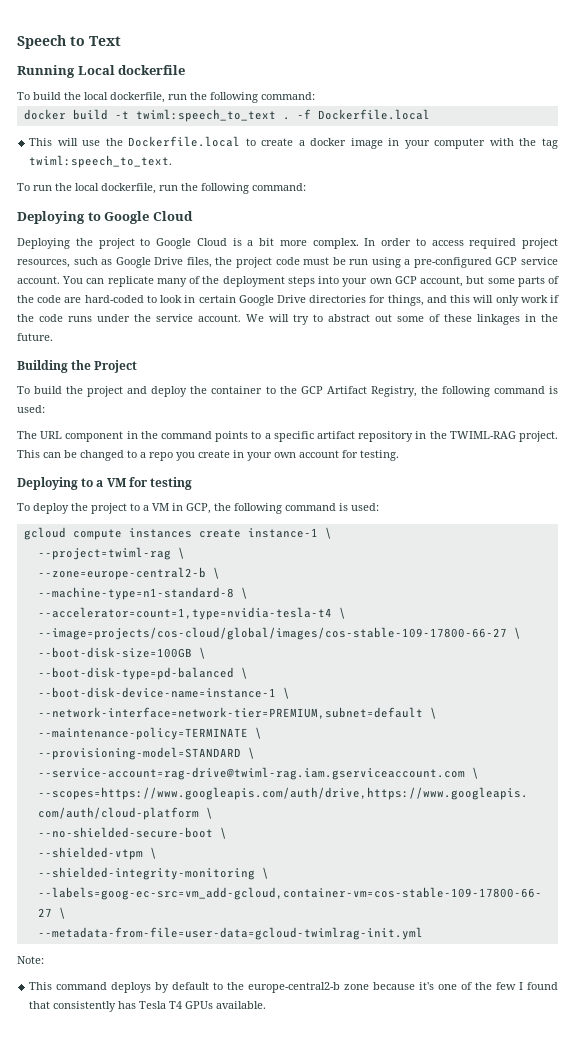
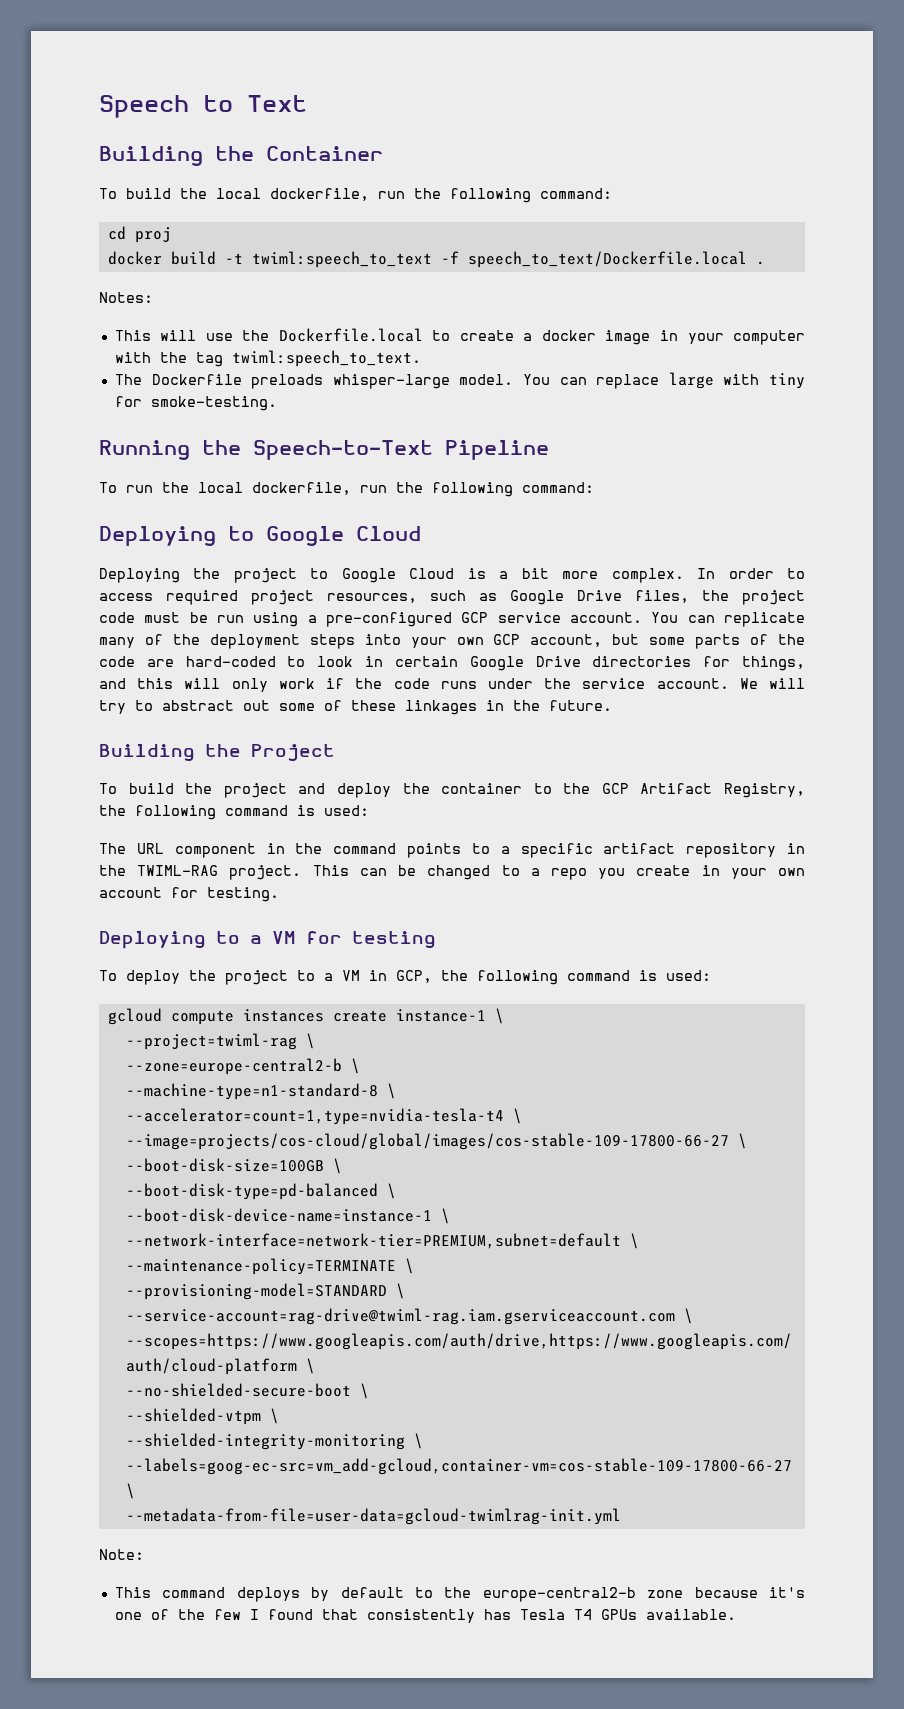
[17,65,186,78] Running Local dockerfile -> [99,146,383,166] Building the Container
(315, 96) none -> [107,226,171,243] // cd proj
(276, 115) none -> [440,251,747,268] -f speech_to_text/Dockerfile.local
[296,109,430,120] -f Dockerfile.local -> [99,292,153,303] // Notes:
(173, 161) none -> [114,372,806,389] [114,396,277,411] [99,440,549,460] // The Dockerfile preloads whisper-large model. You can replace large with tiny for smoke-testing. // Running the Speech-to-Text Pipeline

